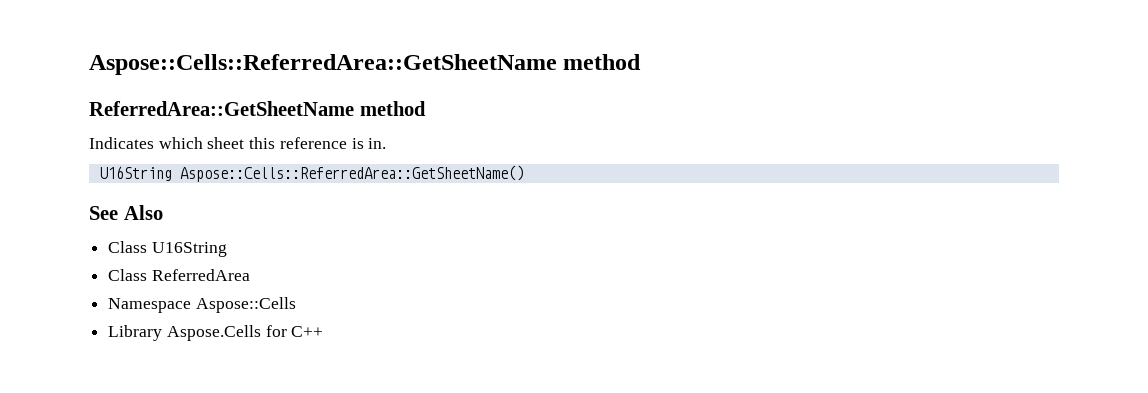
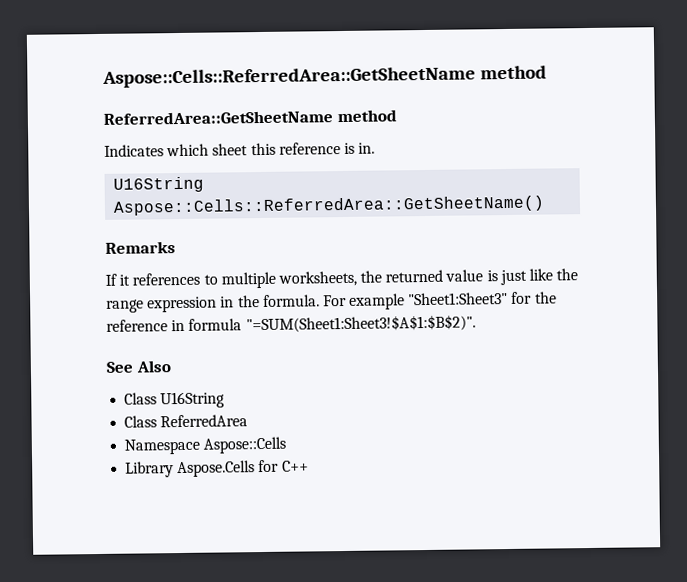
(524, 173) none -> [105,241,176,254] [105,268,579,289] [106,291,557,313] [106,314,476,334] // Remarks // If it references to multiple worksheets, the returned value is just like the range expression in the formula. For example "Sheet1:Sheet3" for the reference in formula "=SUM(Sheet1:Sheet3!$A$1:$B$2)".

